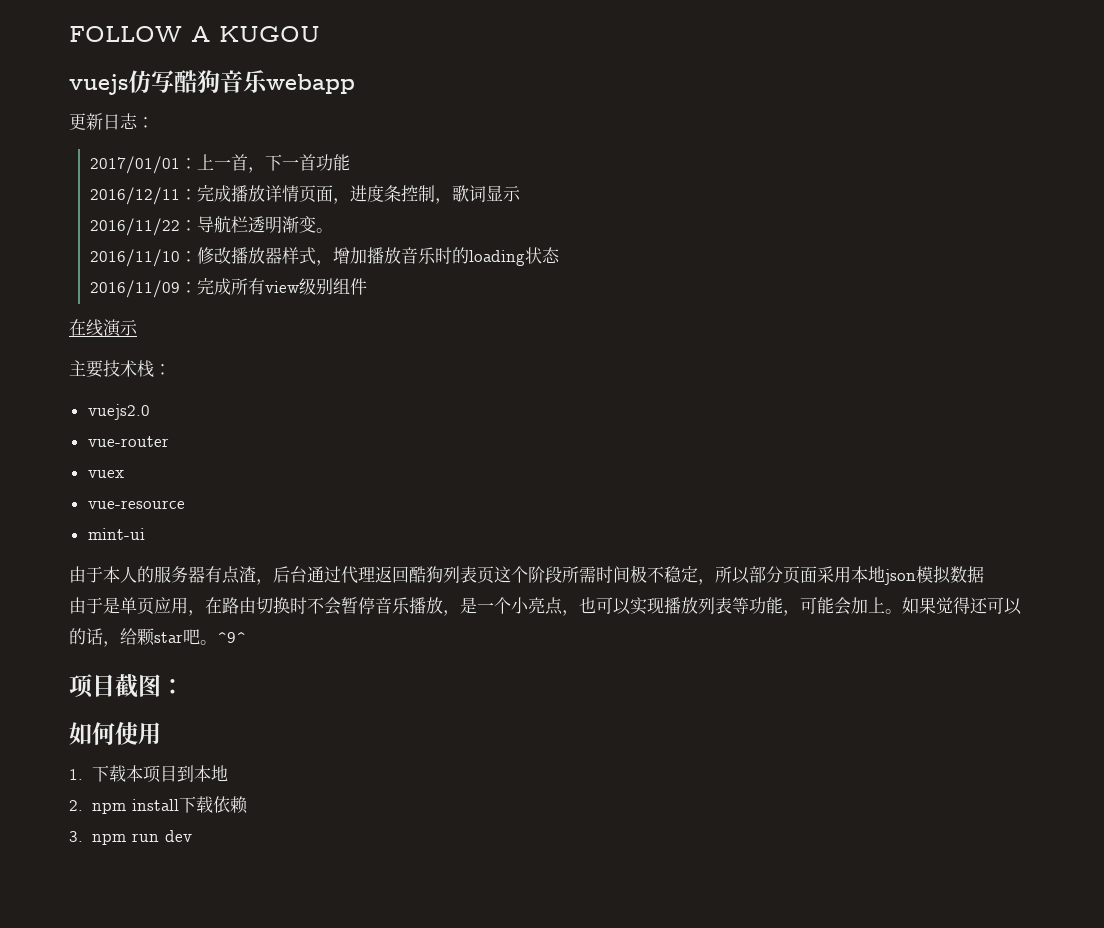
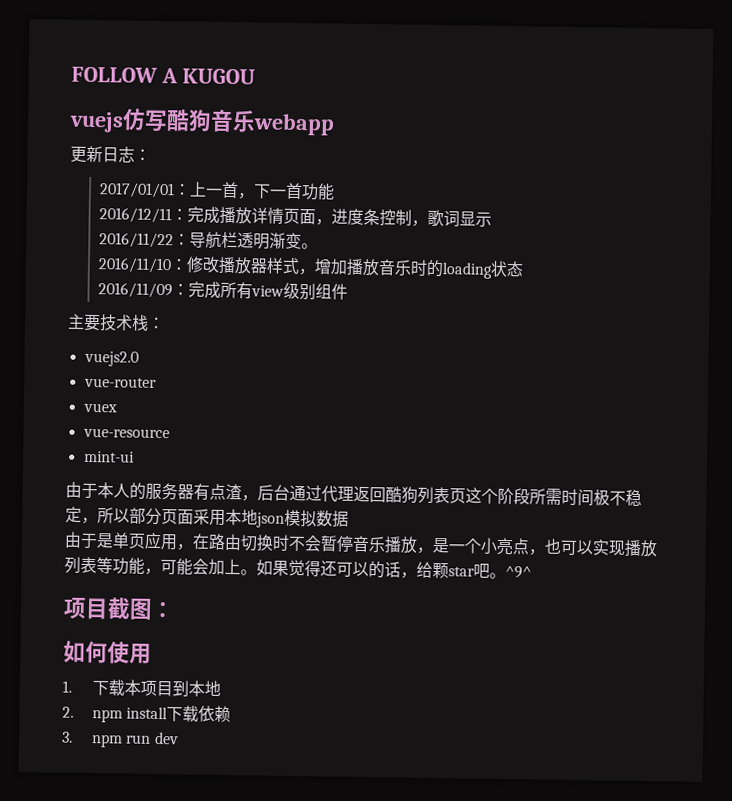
[69,319,138,337] // 在线演示 -> (349, 291) none

